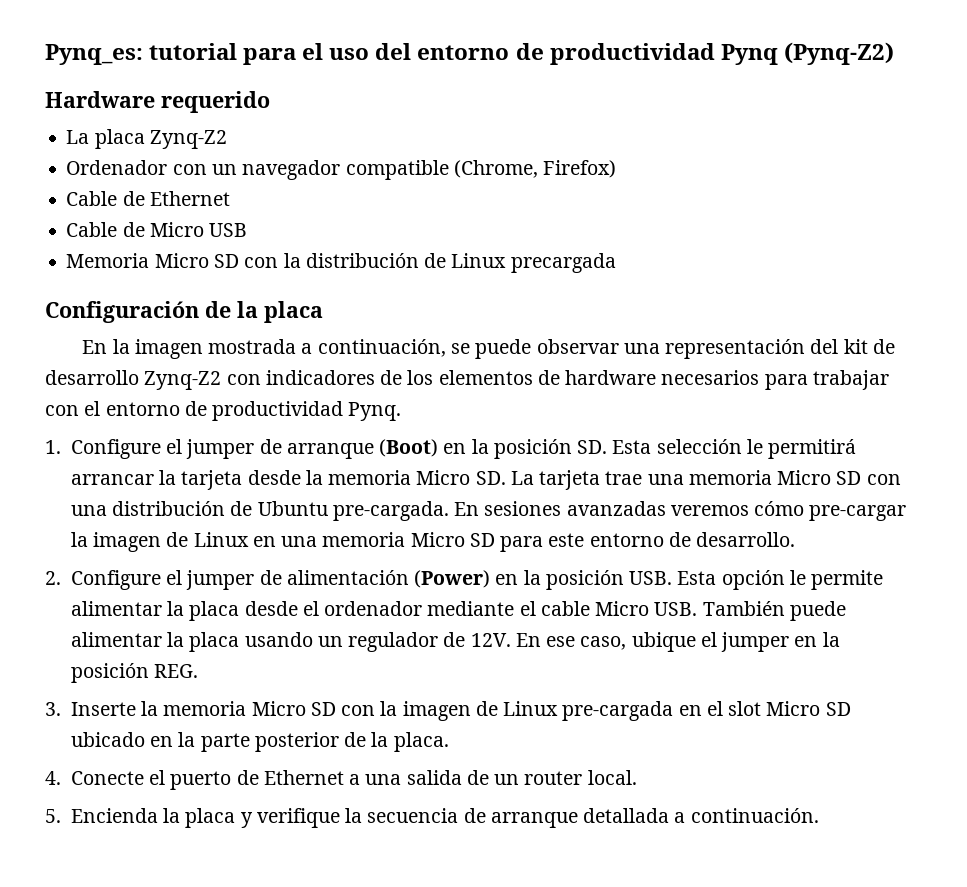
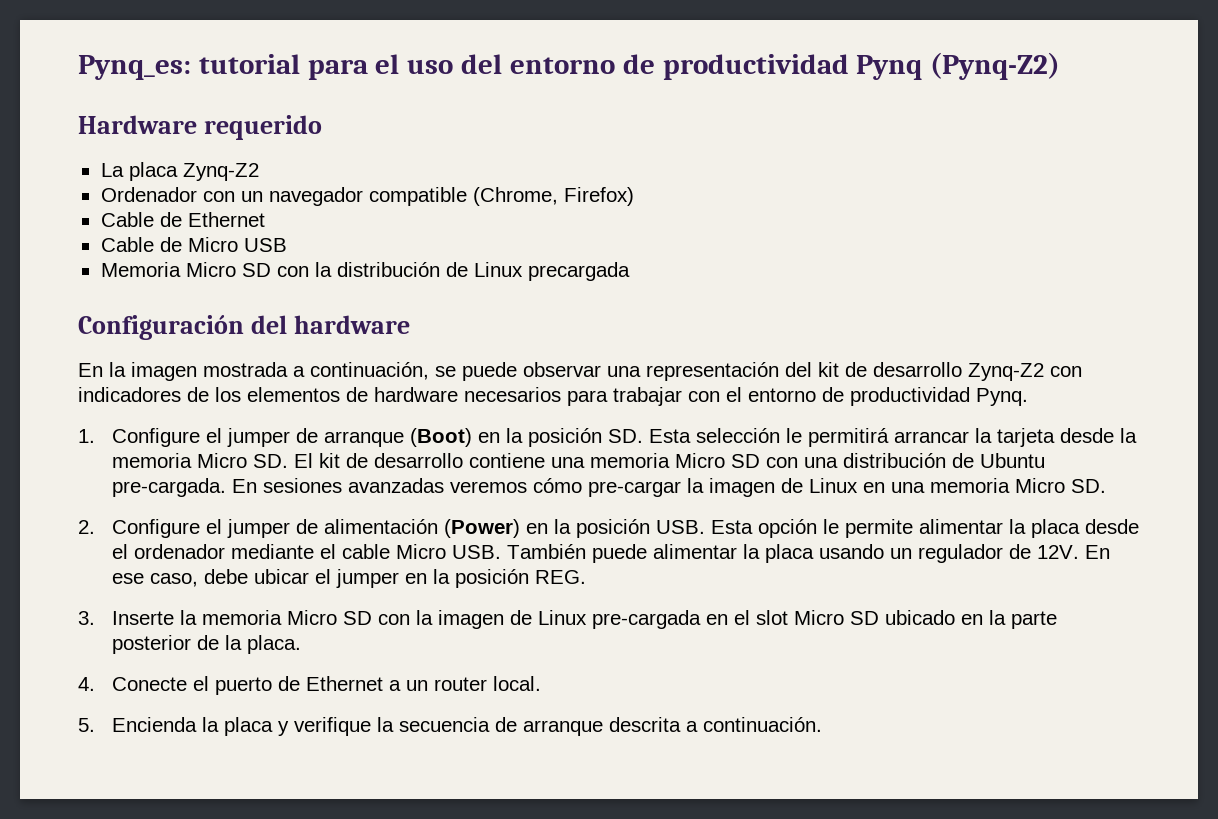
[205,301,323,323] de la placa -> [251,315,411,334] del hardware
[510,470,643,490] La tarjeta trae -> [293,453,545,468] El kit de desarrollo contiene
[469,532,796,552] SD para este entorno de desarrollo. -> [1070,479,1106,493] SD.
[631,632,696,652] ubique -> [203,569,309,584] debe ubicar
[365,770,489,785] una salida de -> (401, 685) none
[583,808,670,823] detallada -> [608,717,681,732] descrita

